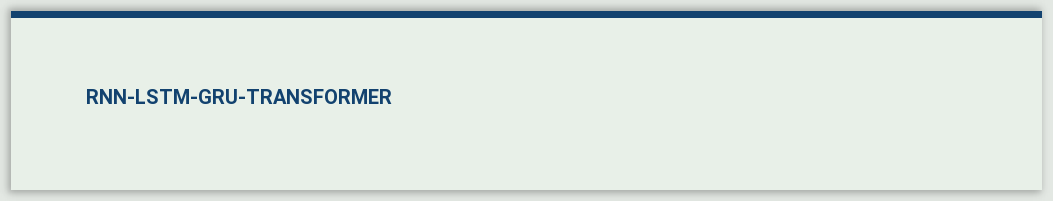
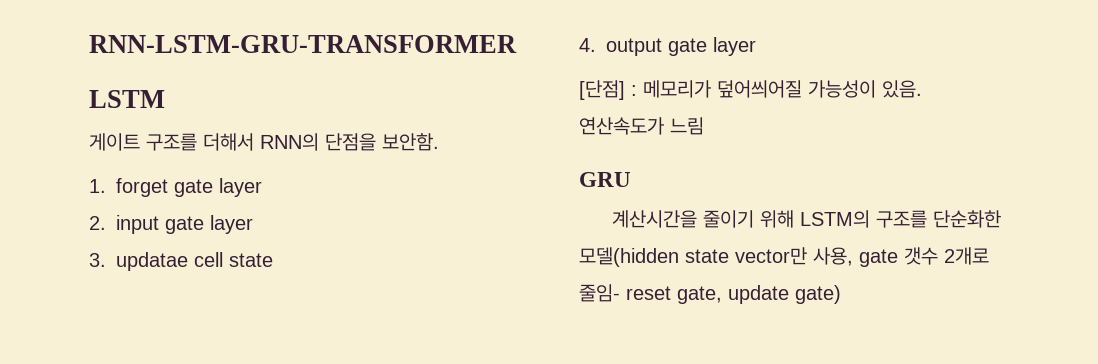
(392, 96) none -> [89,90,165,108] [89,133,439,151] [89,178,262,197] [89,215,253,234] [89,252,273,271] [579,37,756,56] [579,80,922,100] [579,117,704,135] [579,172,631,187] [611,210,1001,228] [579,247,989,267] [579,284,841,304] // LSTM // 게이트 구조를 더해서 RNN의 단점을 보안함. // 1. forget gate layer // 2. input gate layer // 3. updatae cell state // 4. output gate layer // [단점] : 메모리가 덮어씌어질 가능성이 있음. 연산속도가 느림 // GRU // 계산시간을 줄이기 위해 LSTM의 구조를 단순화한 모델(hidden state vector만 사용, gate 갯수 2개로 줄임- reset gate, update gate)

